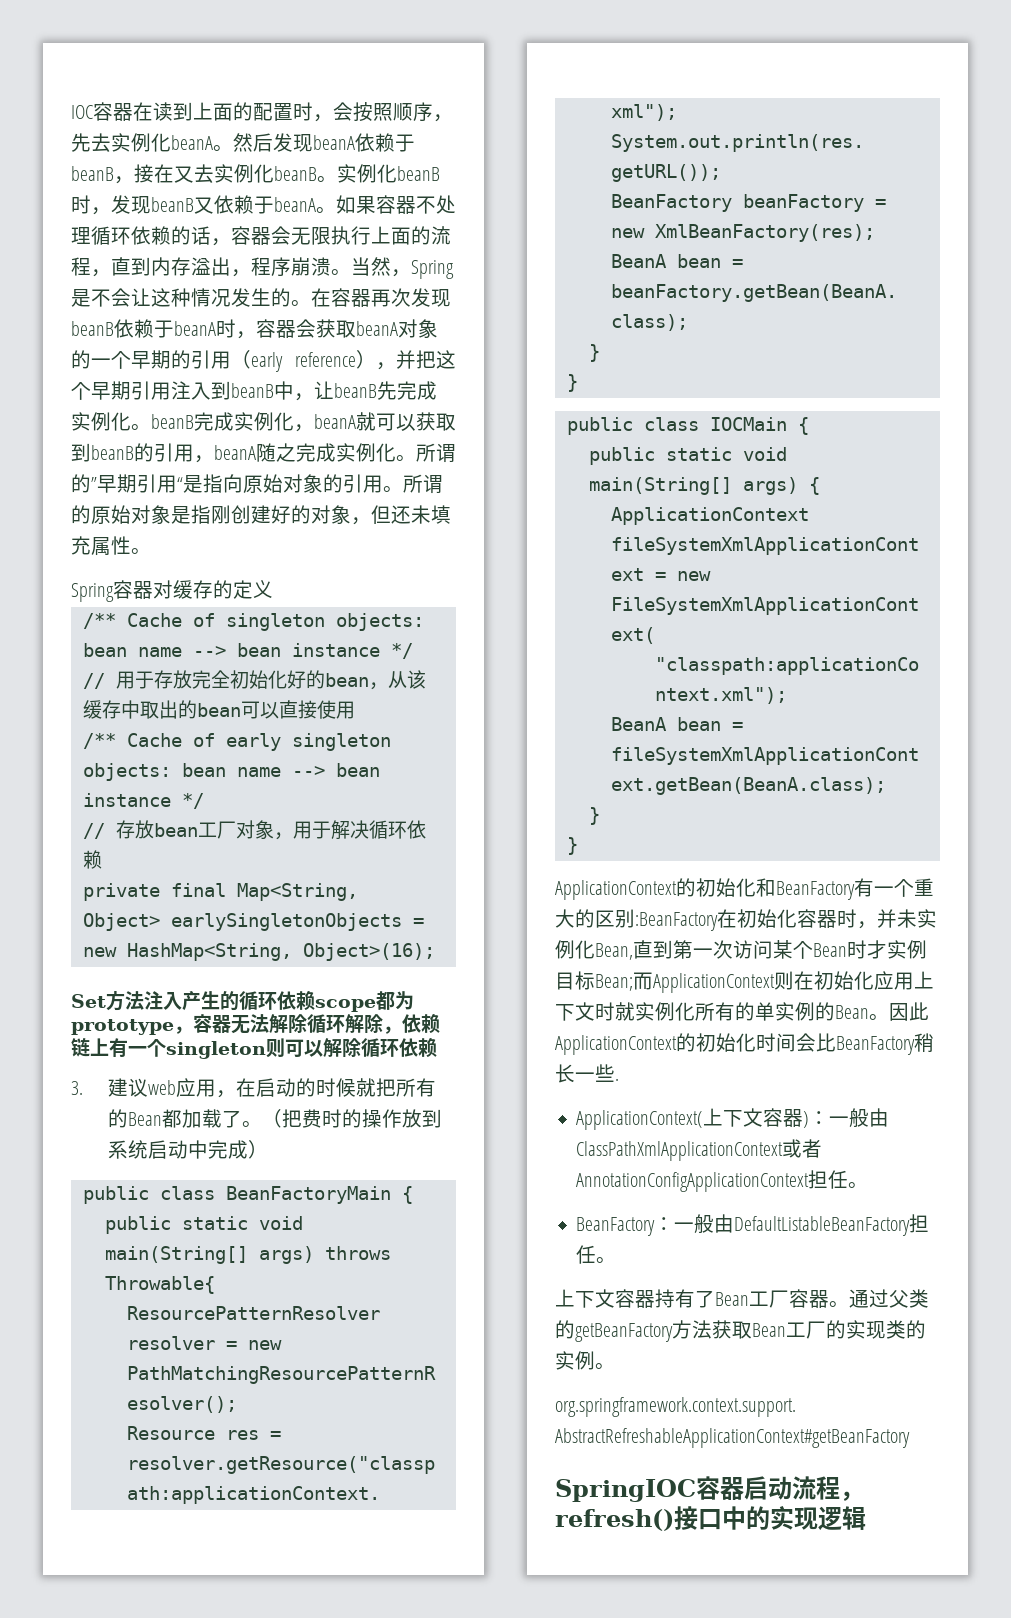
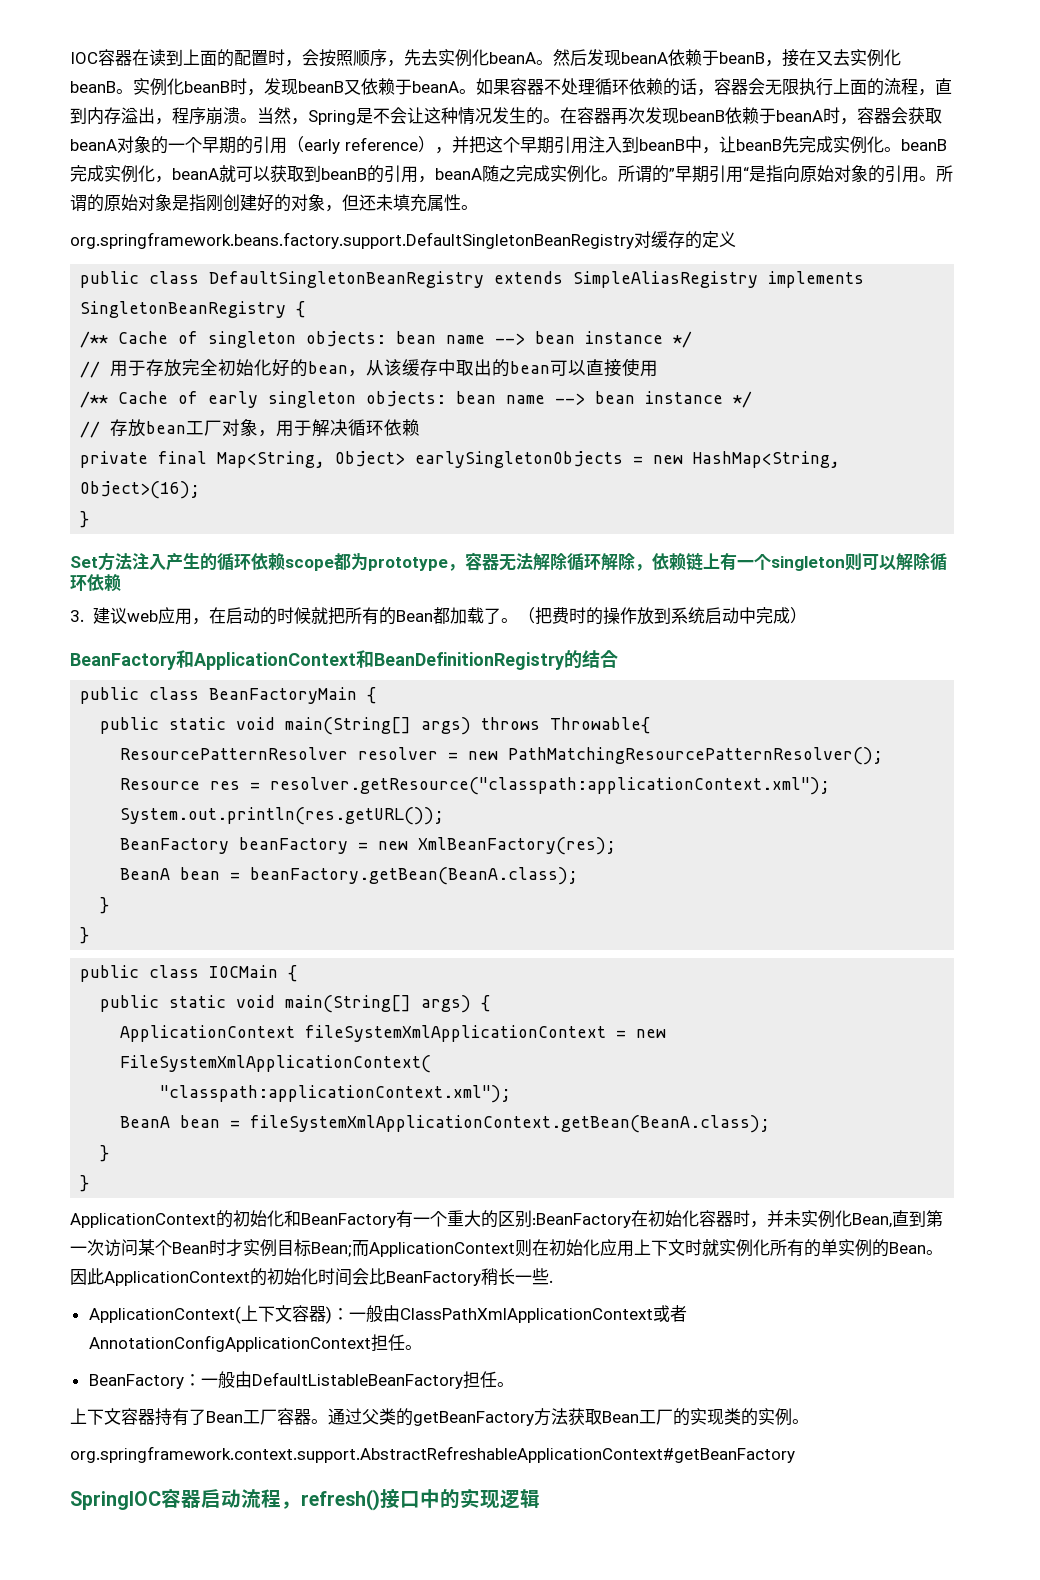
[71,580,153,602] Spring容器 -> [70,232,634,249] org.springframework.beans.factory.support.DefaultSingletonBeanRegistry
(273, 589) none -> [80,271,865,288] [80,301,306,318] // public class DefaultSingletonBeanRegistry extends SimpleAliasRegistry implements SingletonBeanRegistry {
(435, 952) none -> [80,511,90,528] // }
(269, 1149) none -> [70,650,618,670] // BeanFactory和ApplicationContext和BeanDefinitionRegistry的结合

